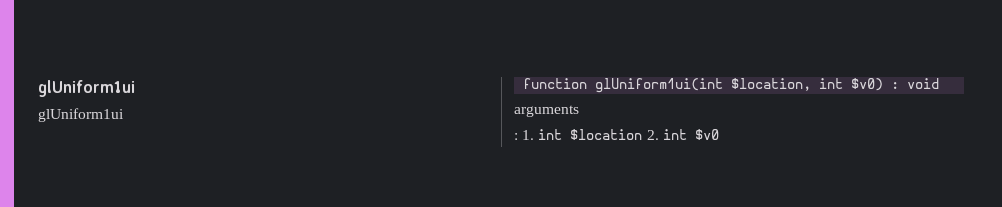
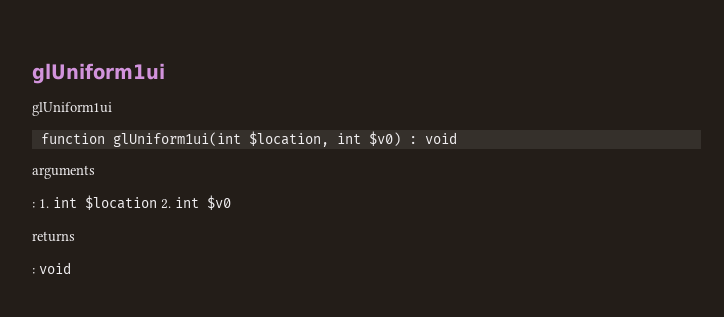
(719, 134) none -> [32,231,75,242] [32,262,71,274] // returns // : void

